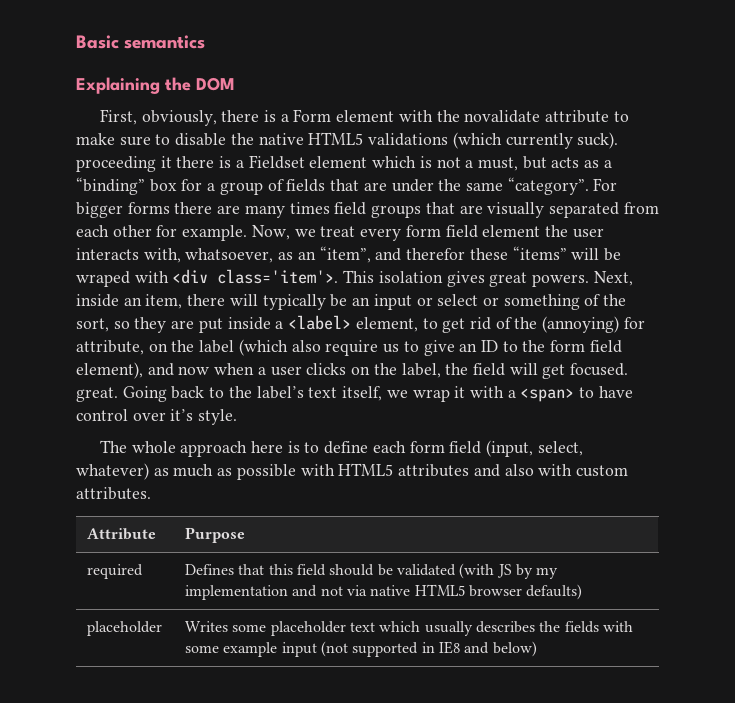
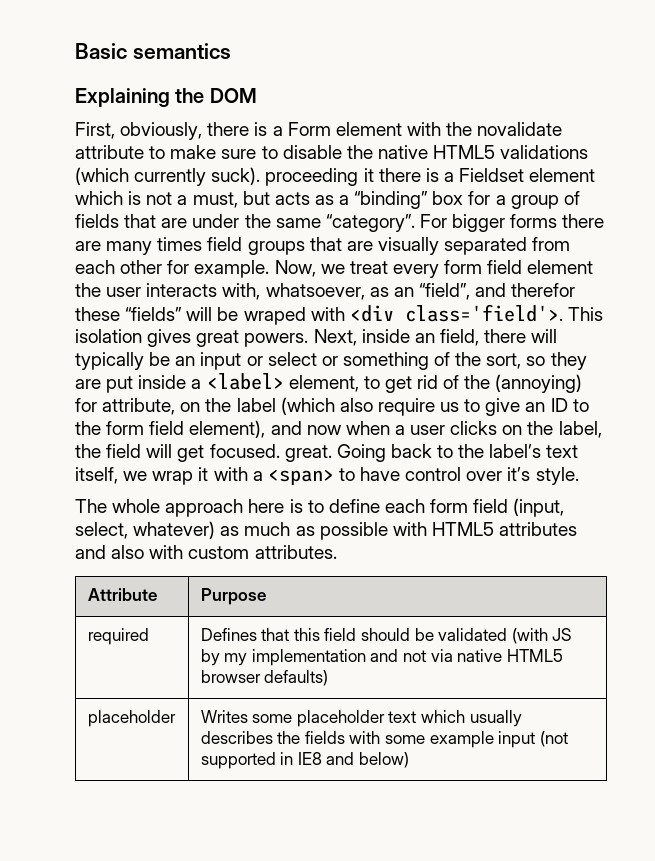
[319,246,371,263] “item”, -> [418,283,470,300] “field”,
[512,246,567,260] “items” -> [125,307,183,321] “fields”
[217,269,339,284] class='item'>. -> [404,304,563,322] class='field'>.
[145,294,183,309] item, -> [439,329,479,346] field,

